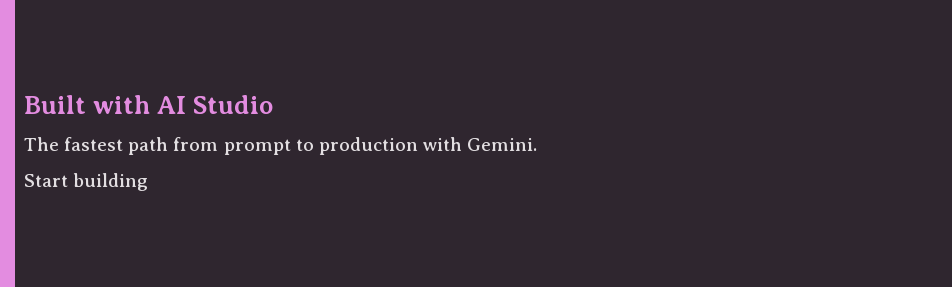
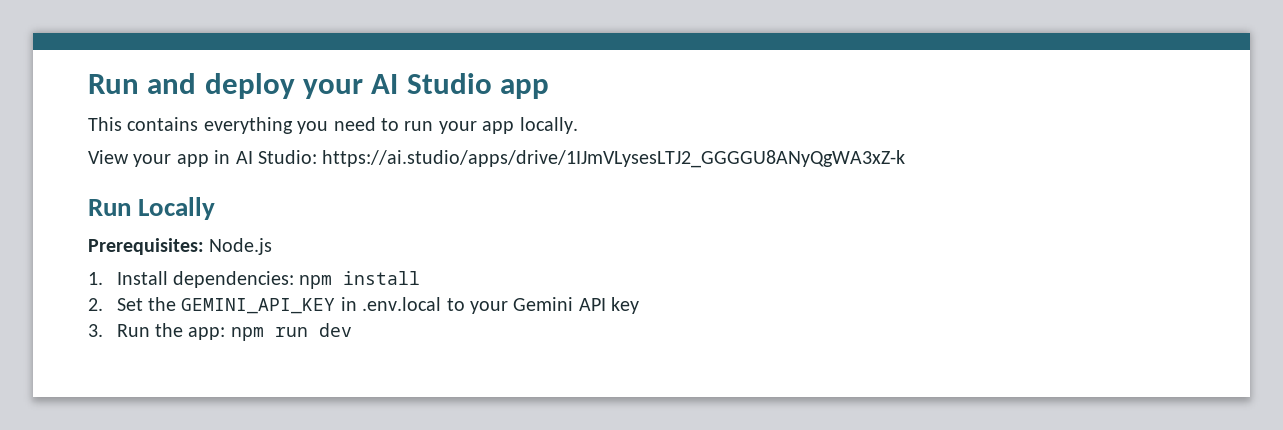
[24,95,274,114] [24,137,538,155] [24,173,149,191] Built with AI Studio // The fastest path from prompt to production with Gemini. // Start building -> [88,73,550,99] [88,117,578,134] [88,150,906,168] [88,197,216,220] [88,238,273,255] [88,271,421,289] [88,297,640,314] [88,323,352,341] Run and deploy your AI Studio app // This contains everything you need to run your app locally. // View your app in AI Studio: https://ai.studio/apps/drive/1IJmVLysesLTJ2_GGGGU8ANyQgWA3xZ-k // Run Locally // Prerequisites: Node.js // 1. Install dependencies: npm install // 2. Set the GEMINI_API_KEY in .env.local to your Gemini API key // 3. Run the app: npm run dev

